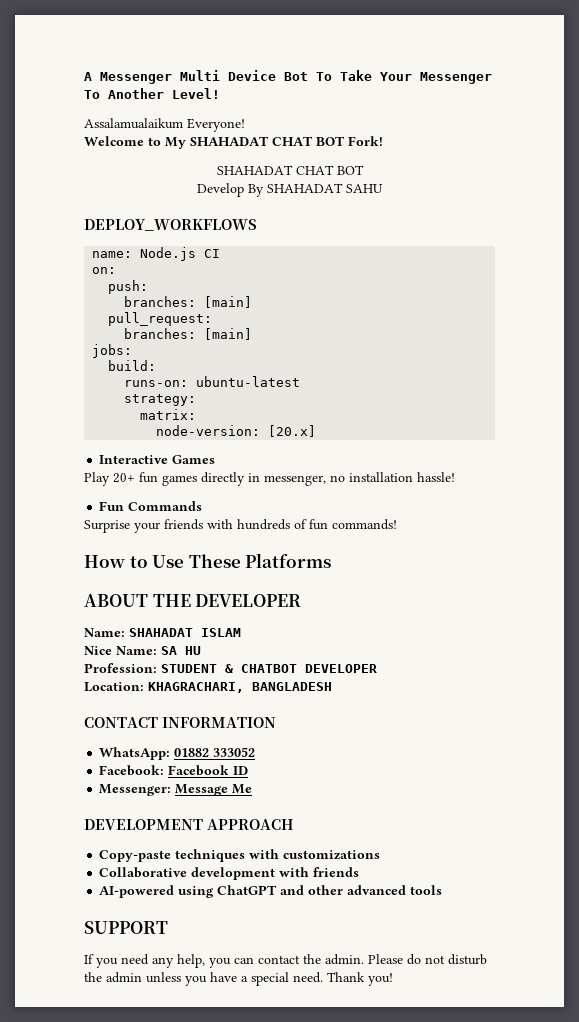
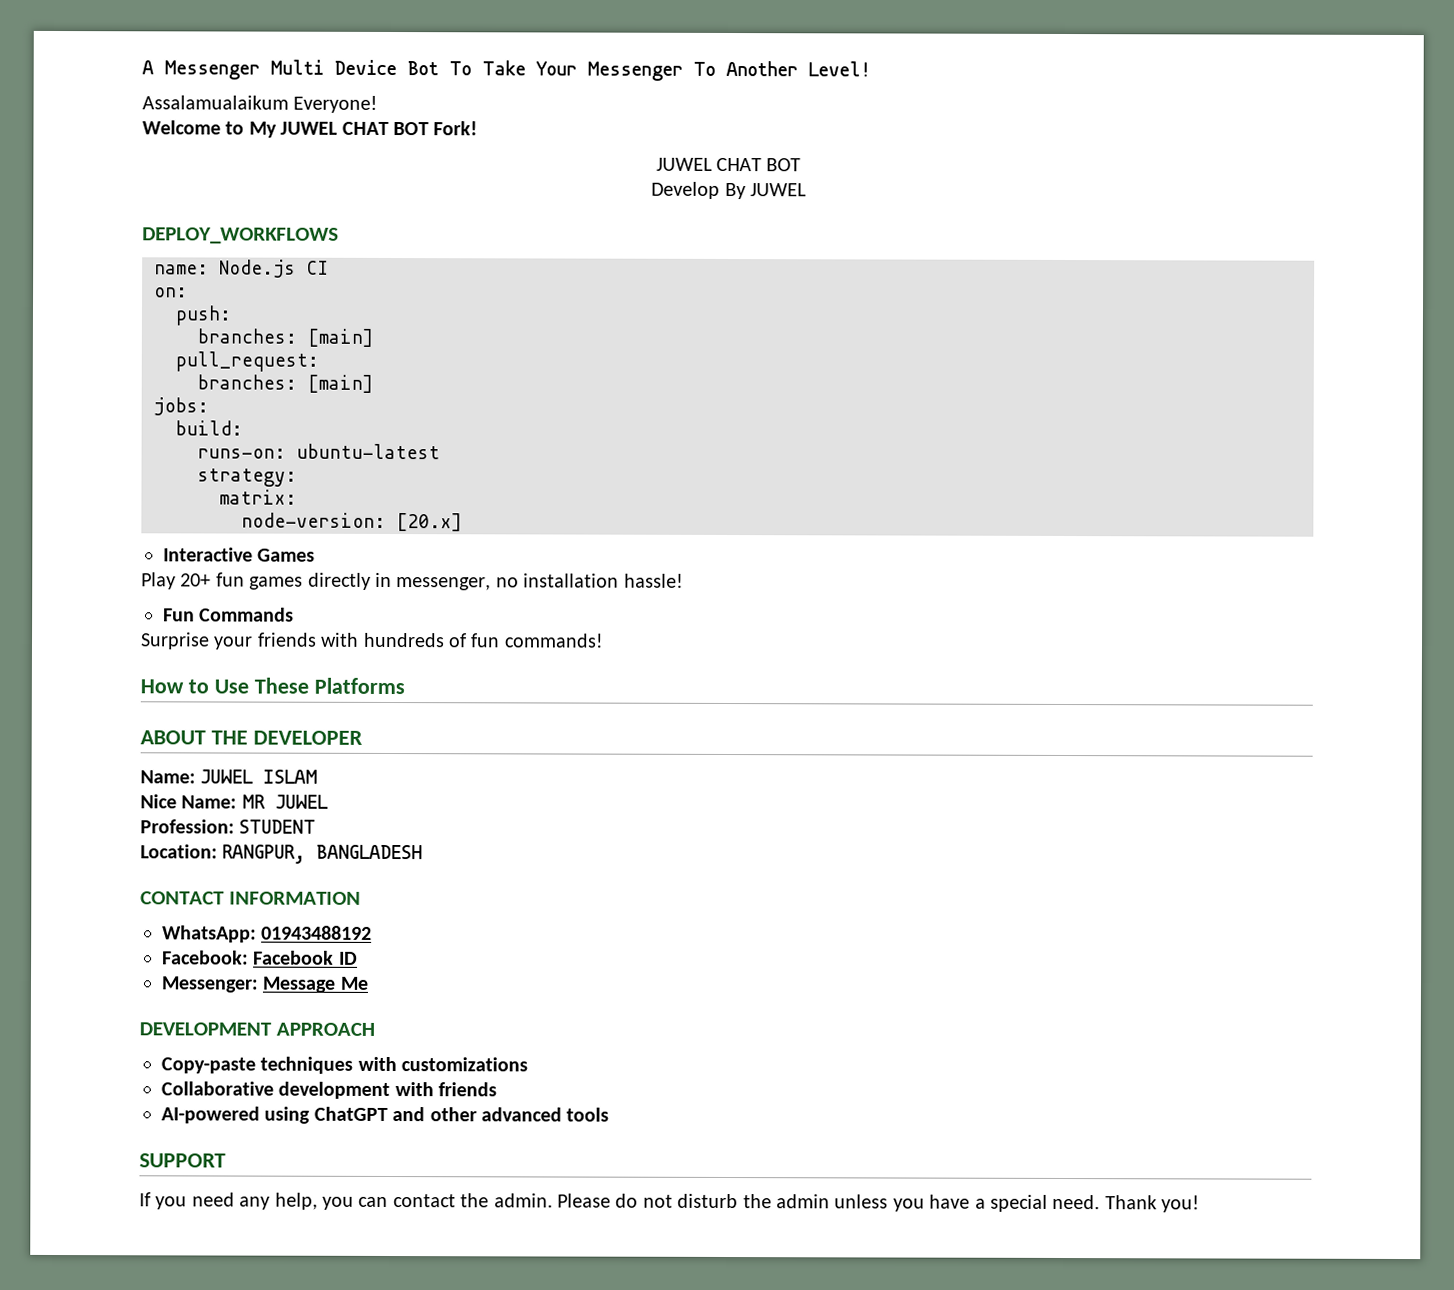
[190,136,269,146] SHAHADAT -> [280,121,339,135] JUWEL
[216,165,293,175] SHAHADAT -> [655,157,713,171] JUWEL
[267,183,383,193] SHAHADAT SAHU -> [749,183,807,197] JUWEL
[129,628,193,637] SHAHADAT -> [200,769,255,784] JUWEL
[161,646,201,655] SA HU -> [241,794,329,809] MR JUWEL
[225,664,377,673] & CHATBOT DEVELOPER -> (317, 826) none
[148,682,244,693] KHAGRACHARI, -> [222,844,307,864] RANGPUR,
[174,747,256,757] 01882 333052 -> [261,925,373,940] 01943488192

